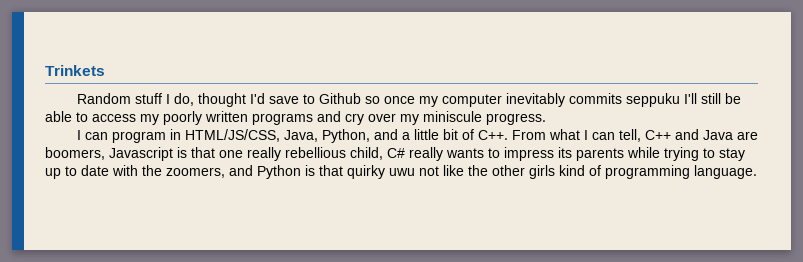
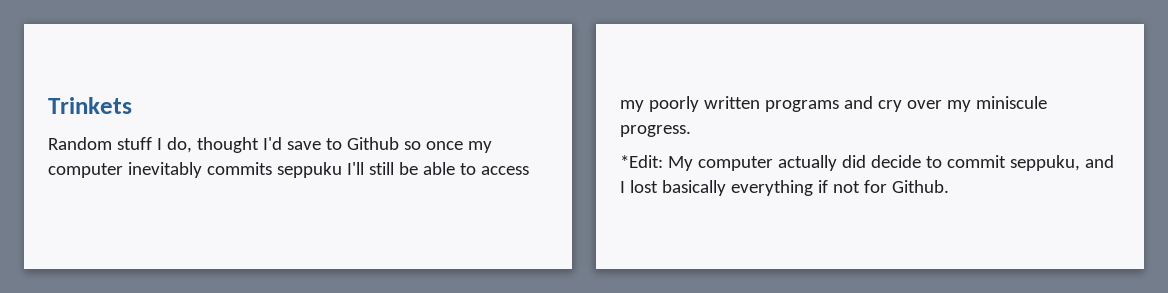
[76,129,758,143] [45,147,745,161] [45,165,757,179] I can program in HTML/JS/CSS, Java, Python, and a little bit of C++. From what I can tell, C++ and Java are boomers, Javascript is that one really rebellious child, C# really wants to impress its parents while trying to stay up to date with the zoomers, and Python is that quirky uwu not like the other girls kind of programming language. -> [620,155,1114,171] [620,180,949,196] *Edit: My computer actually did decide to commit seppuku, and I lost basically everything if not for Github.

